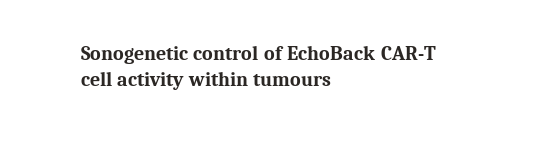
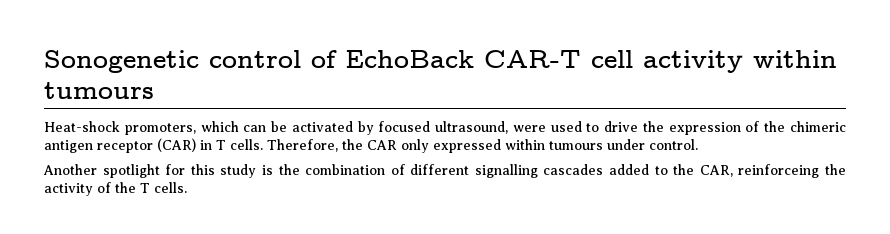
(332, 80) none -> [44,121,846,135] [44,138,698,153] [43,164,847,178] [44,182,187,196] // Heat-shock promoters, which can be activated by focused ultrasound, were used to drive the expression of the chimeric antigen receptor (CAR) in T cells. Therefore, the CAR only expressed within tumours under control. // Another spotlight for this study is the combination of different signalling cascades added to the CAR, reinforceing the activity of the T cells.

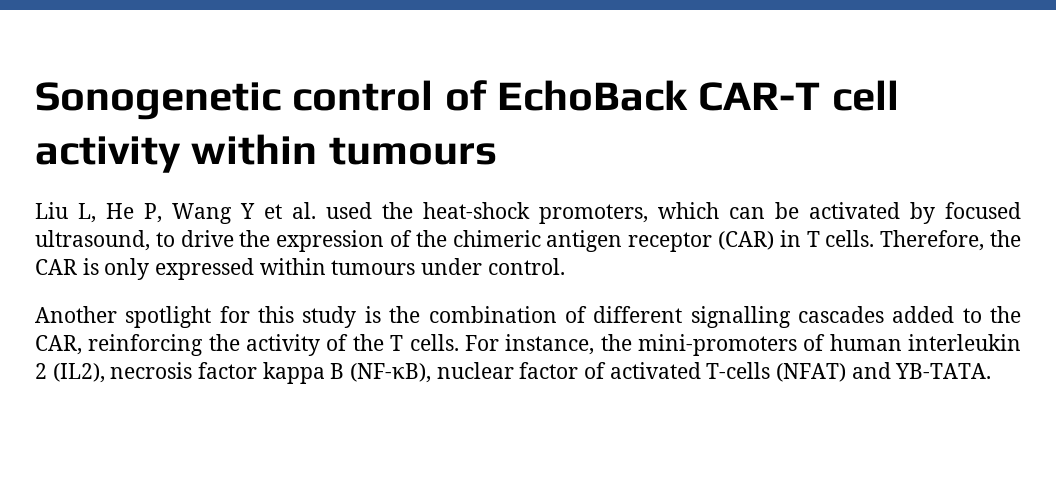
[44,121,120,132] Heat-shock -> [35,202,530,224] Liu L, He P, Wang Y et al. used the heat-shock
[512,121,582,132] were used -> (150, 240) none
(397, 145) none -> [82,258,99,275] is
[738,164,820,178] reinforceing -> [88,334,204,356] reinforcing
(187, 187) none -> [464,334,1021,356] [35,362,992,384] For instance, the mini-promoters of human interleukin 2 (IL2), necrosis factor kappa B (NF-κB), nuclear factor of activated T-cells (NFAT) and YB-TATA.

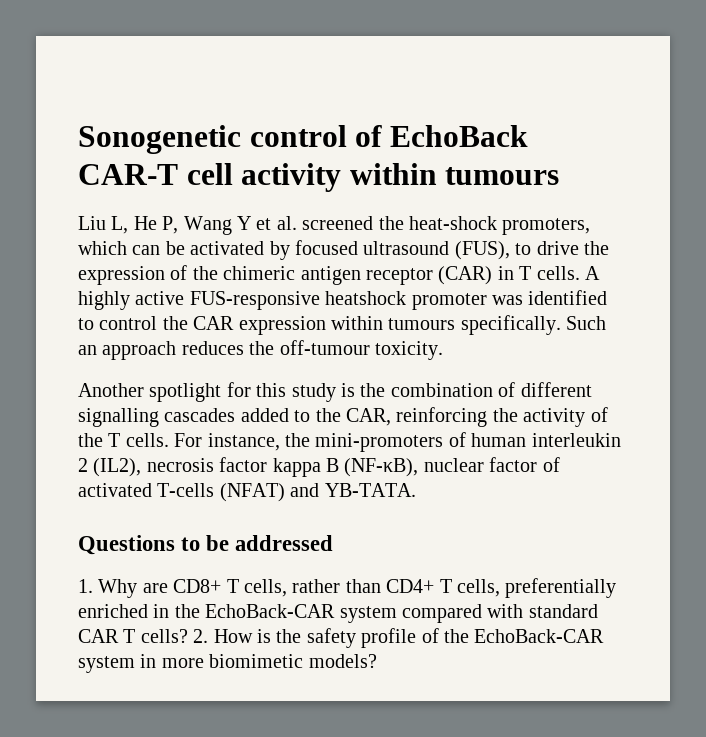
[326,202,372,219] used -> [302,216,374,230] screened
[35,230,150,251] ultrasound, -> [363,241,510,260] ultrasound (FUS),
[880,230,1021,251] [35,258,565,280] Therefore, the CAR is only expressed within tumours under control. -> [584,266,600,280] [78,290,608,310] [78,315,607,335] [78,340,443,360] A highly active FUS-responsive heatshock promoter was identified to control the CAR expression within tumours specifically. Such an approach reduces the off-tumour toxicity.
(992, 371) none -> [78,535,334,555] [78,578,617,598] [78,604,598,623] [78,628,605,648] [78,654,377,673] // Questions to be addressed // 1. Why are CD8+ T cells, rather than CD4+ T cells, preferentially enriched in the EchoBack-CAR system compared with standard CAR T cells? 2. How is the safety profile of the EchoBack-CAR system in more biomimetic models?

